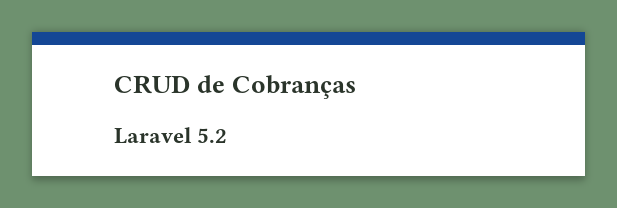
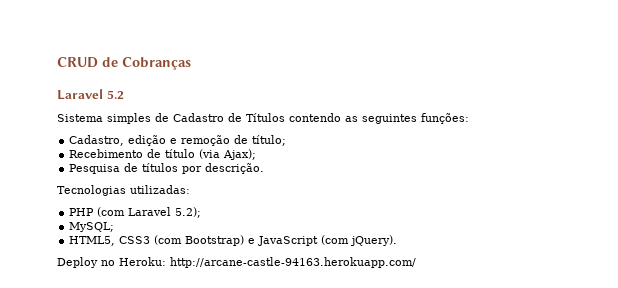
(228, 135) none -> [57,113,469,124] [69,135,287,146] [69,149,257,160] [69,163,265,174] [57,185,190,196] [69,207,202,218] [69,222,115,232] [69,235,398,246] [57,257,416,268] // Sistema simples de Cadastro de Títulos contendo as seguintes funções: // Cadastro, edição e remoção de título; // Recebimento de título (via Ajax); // Pesquisa de títulos por descrição. // Tecnologias utilizadas: // PHP (com Laravel 5.2); // MySQL; // HTML5, CSS3 (com Bootstrap) e JavaScript (com jQuery). // Deploy no Heroku: http://arcane-castle-94163.herokuapp.com/

